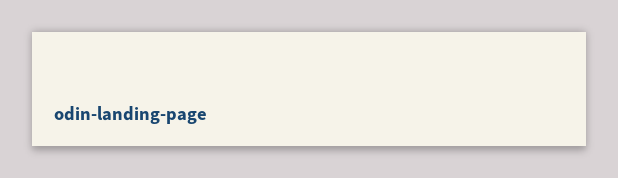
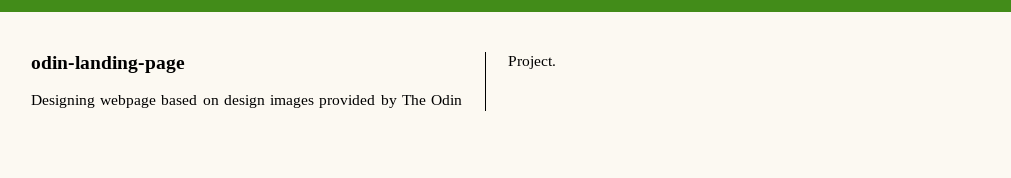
(207, 115) none -> [31,95,462,108] [508,56,556,69] // Designing webpage based on design images provided by The Odin Project.

